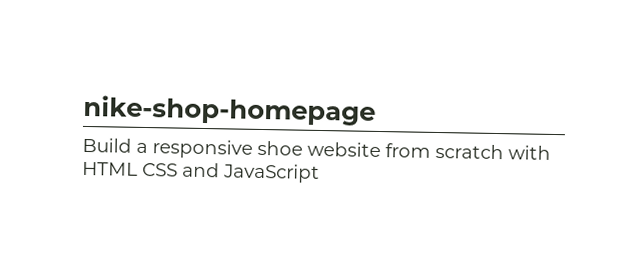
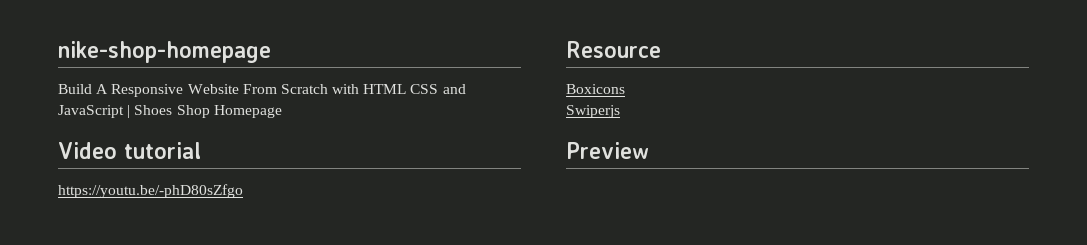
[136,139,504,160] a responsive shoe website from scratch -> [96,84,328,97] A Responsive Website From Scratch
(320, 173) none -> [127,105,282,118] [58,142,201,159] [58,184,243,198] [566,41,661,58] [566,84,625,94] [566,105,620,118] [566,142,649,159] | Shoes Shop Homepage // Video tutorial // https://youtu.be/-phD80sZfgo // Resource // Boxicons // Swiperjs // Preview

